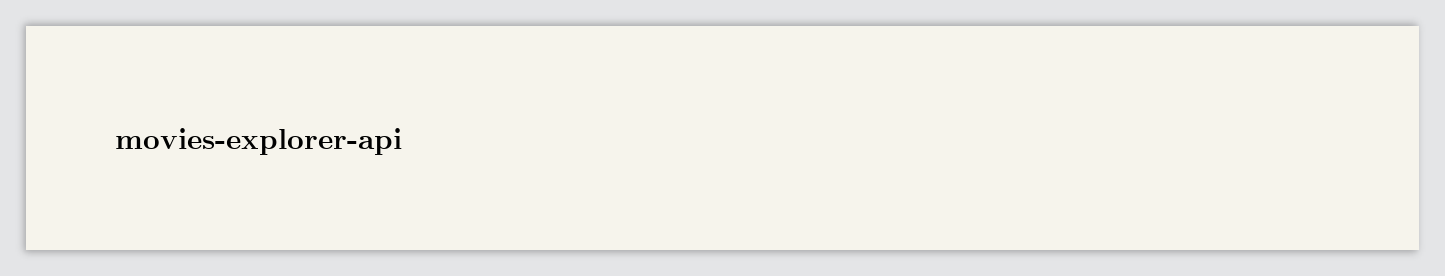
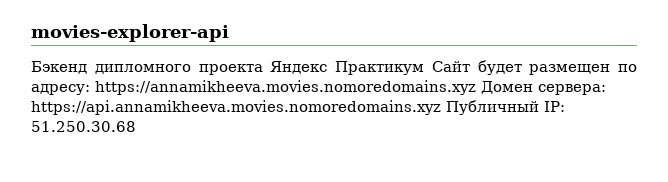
(402, 141) none -> [31,60,637,75] [31,80,606,95] [31,100,565,115] [31,121,136,132] // Бэкенд дипломного проекта Яндекс Практикум Сайт будет размещен по адресу: https://annamikheeva.movies.nomoredomains.xyz Домен сервера: https://api.annamikheeva.movies.nomoredomains.xyz Публичный IP: 51.250.30.68

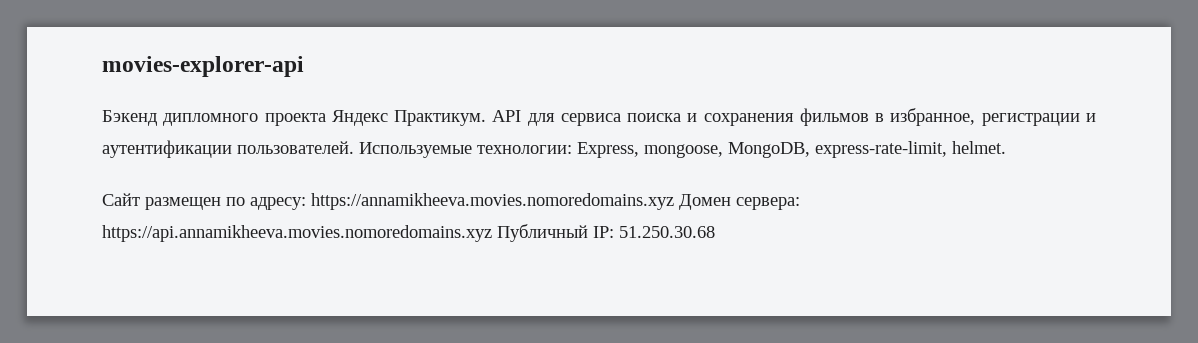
[335,60,522,75] Практикум Сайт будет -> [394,108,1096,126] [102,140,1006,158] [102,193,140,206] Практикум. API для сервиса поиска и сохранения фильмов в избранное, регистрации и аутентификации пользователей. Используемые технологии: Express, mongoose, MongoDB, express-rate-limit, helmet. // Сайт

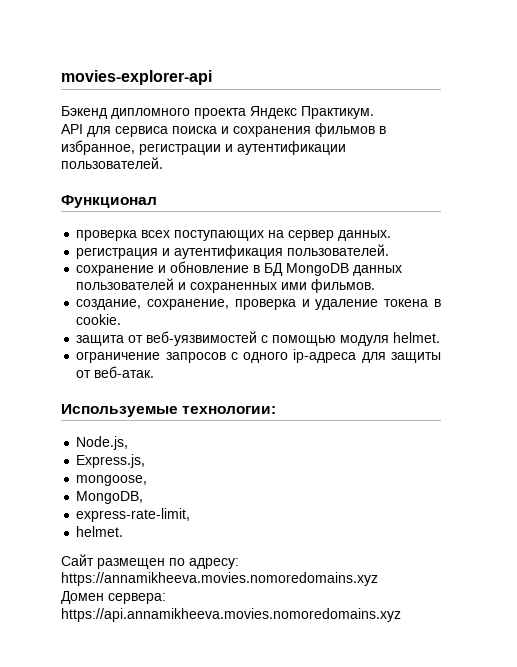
(487, 118) none -> (374, 112) //
(354, 147) none -> [61,195,157,208] [76,230,392,241] [76,244,390,259] [76,261,403,276] [76,278,376,293] [76,299,441,310] [76,314,122,325] [76,331,441,346] [76,349,441,363] [76,366,155,378] // Функционал // проверка всех поступающих на сервер данных. // регистрация и аутентификация пользователей. // сохранение и обновление в БД MongoDB данных пользователей и сохраненных ими фильмов. // создание, сохранение, проверка и удаление токена в cookie. // защита от веб-уязвимостей с помощью модуля helmet. // ограничение запросов с одного ip-адреса для защиты от веб-атак. //
[577,142,639,158] Express, -> [76,436,129,450] [76,454,146,468] // Node.js, // Express.js, //
(723, 151) none -> (148, 480) //
(810, 150) none -> (144, 497) //
(947, 149) none -> (191, 515) //
(674, 201) none -> (378, 579) //
[497,224,715,242] Публичный IP: 51.250.30.68 -> (401, 615) none

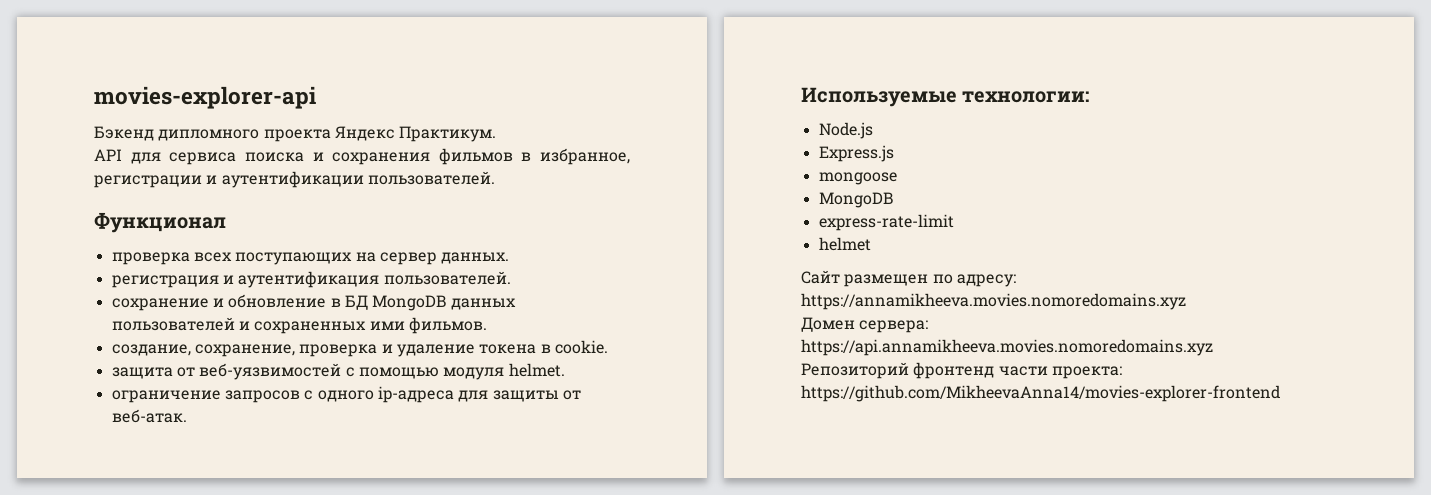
[76,436,129,450] [76,454,146,468] [76,475,148,486] [76,491,144,504] [76,508,191,522] [76,526,124,537] Node.js, // Express.js, // mongoose, // MongoDB, // express-rate-limit, // helmet. -> [818,122,873,139] [818,145,894,162] [818,172,897,185] [818,192,893,208] [818,214,954,231] [818,237,871,251] Node.js // Express.js // mongoose // MongoDB // express-rate-limit // helmet
(401, 615) none -> [801,362,1122,379] [801,385,1280,402] // Репозиторий фронтенд части проекта: https://github.com/MikheevaAnna14/movies-explorer-frontend

